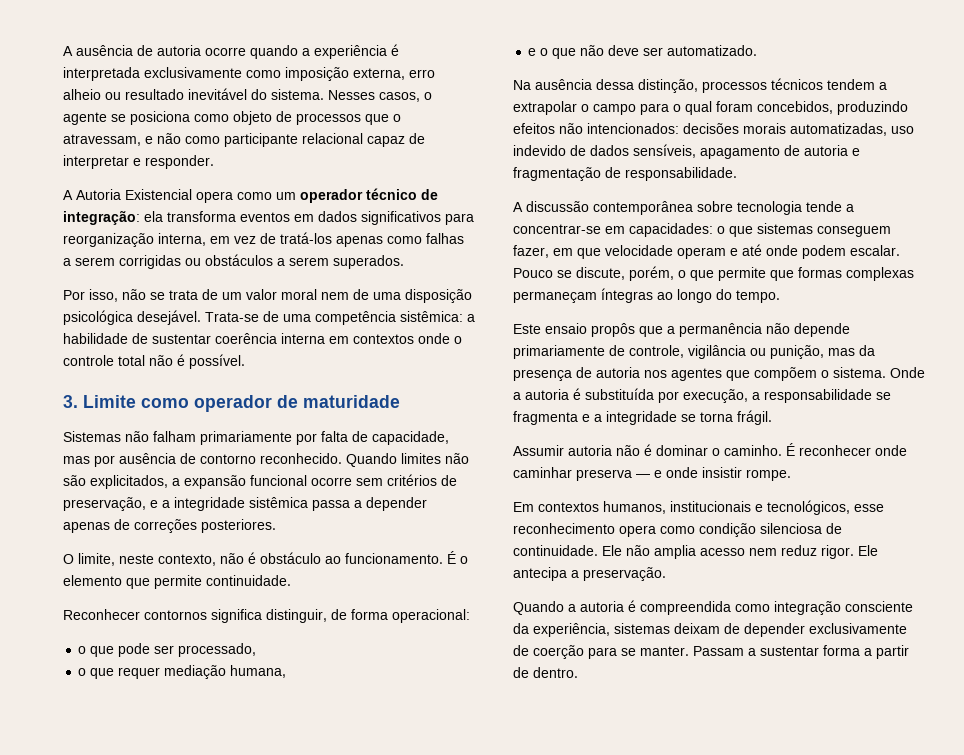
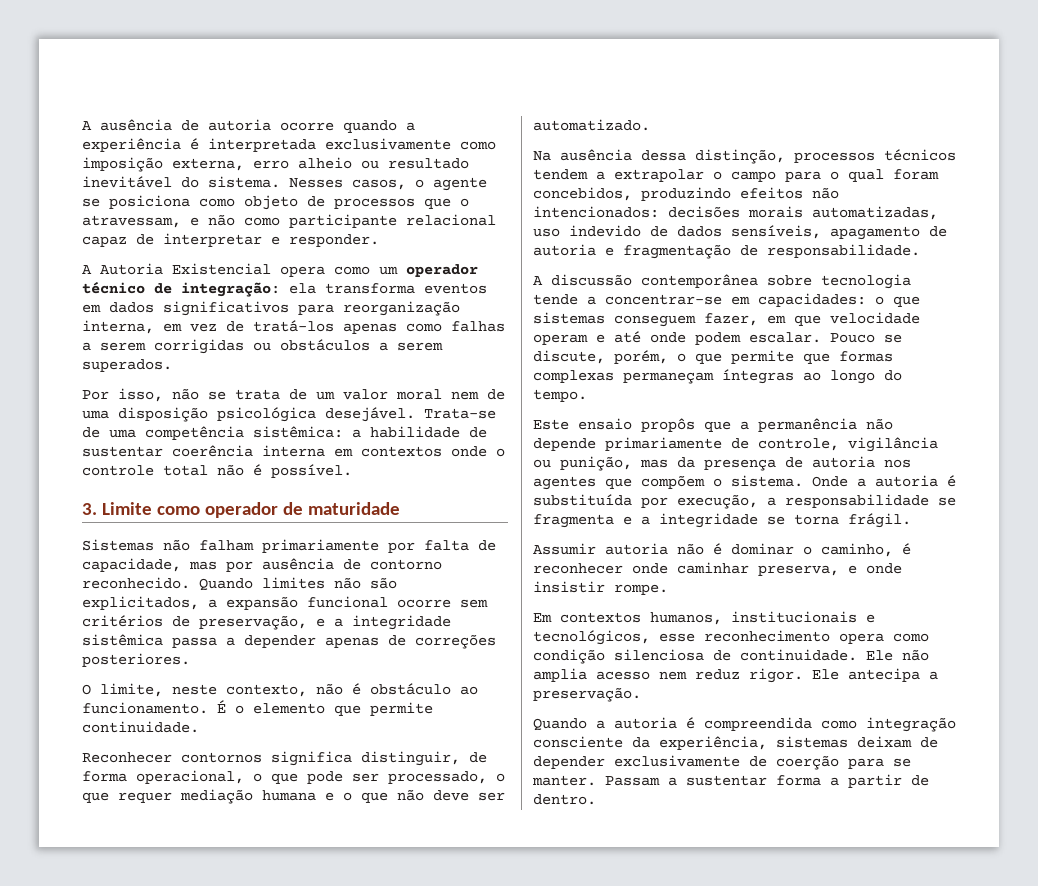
[392,609,470,623] operacional: // -> [136,770,244,784] operacional,
(257, 650) // -> (487, 777) none
[230,665,287,678] humana, // -> [262,790,316,801] humana
[724,443,795,456] caminho. É -> [821,543,911,557] caminho, é
[576,469,650,481] preserva — -> [758,565,839,576] preserva,

